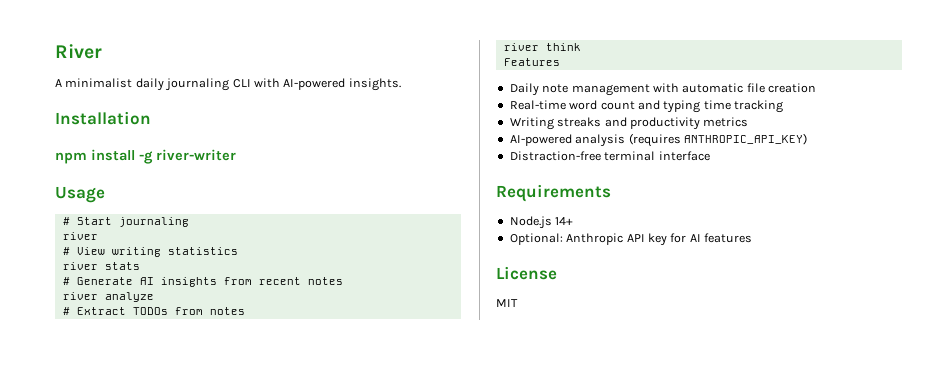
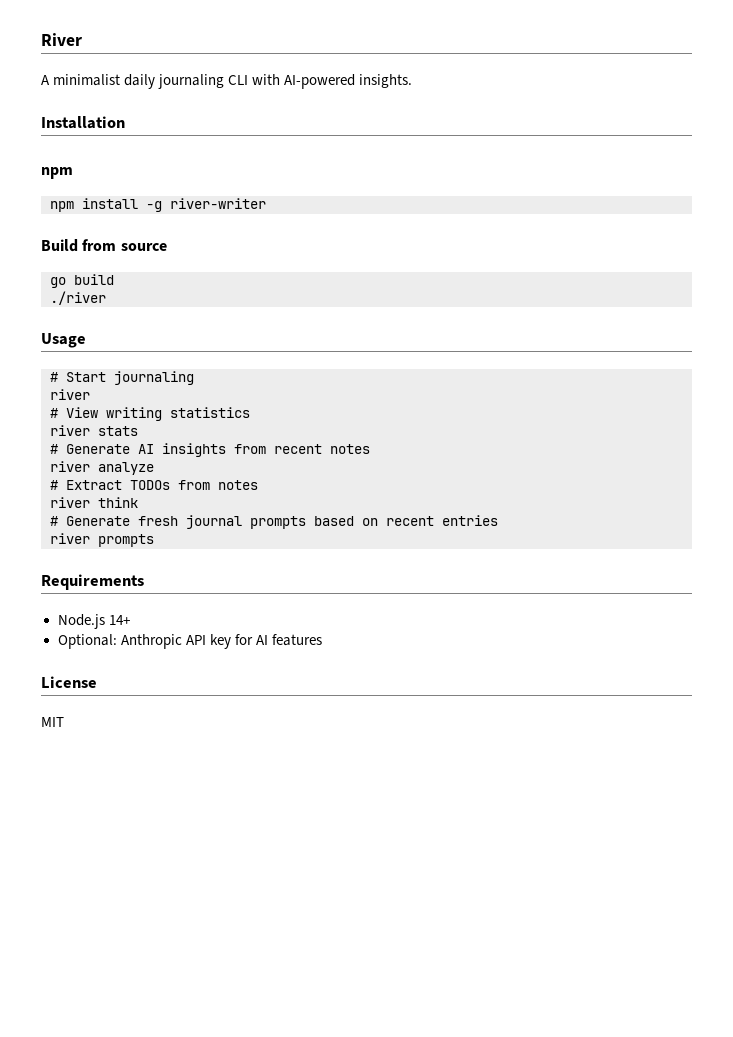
(87, 158) none -> [50,201,74,212] // npm
(236, 155) none -> [41,239,167,252] [50,274,114,288] [50,291,106,305] // Build from source // go build // ./river
[503,58,560,66] [509,83,816,96] [509,100,783,113] [509,117,749,130] [509,133,807,147] [509,151,710,161] Features // Daily note management with automatic file creation // Real-time word count and typing time tracking // Writing streaks and productivity metrics // AI-powered analysis (requires ANTHROPIC_API_KEY) // Distraction-free terminal interface -> [50,515,498,529] [50,533,154,547] # Generate fresh journal prompts based on recent entries // river prompts

